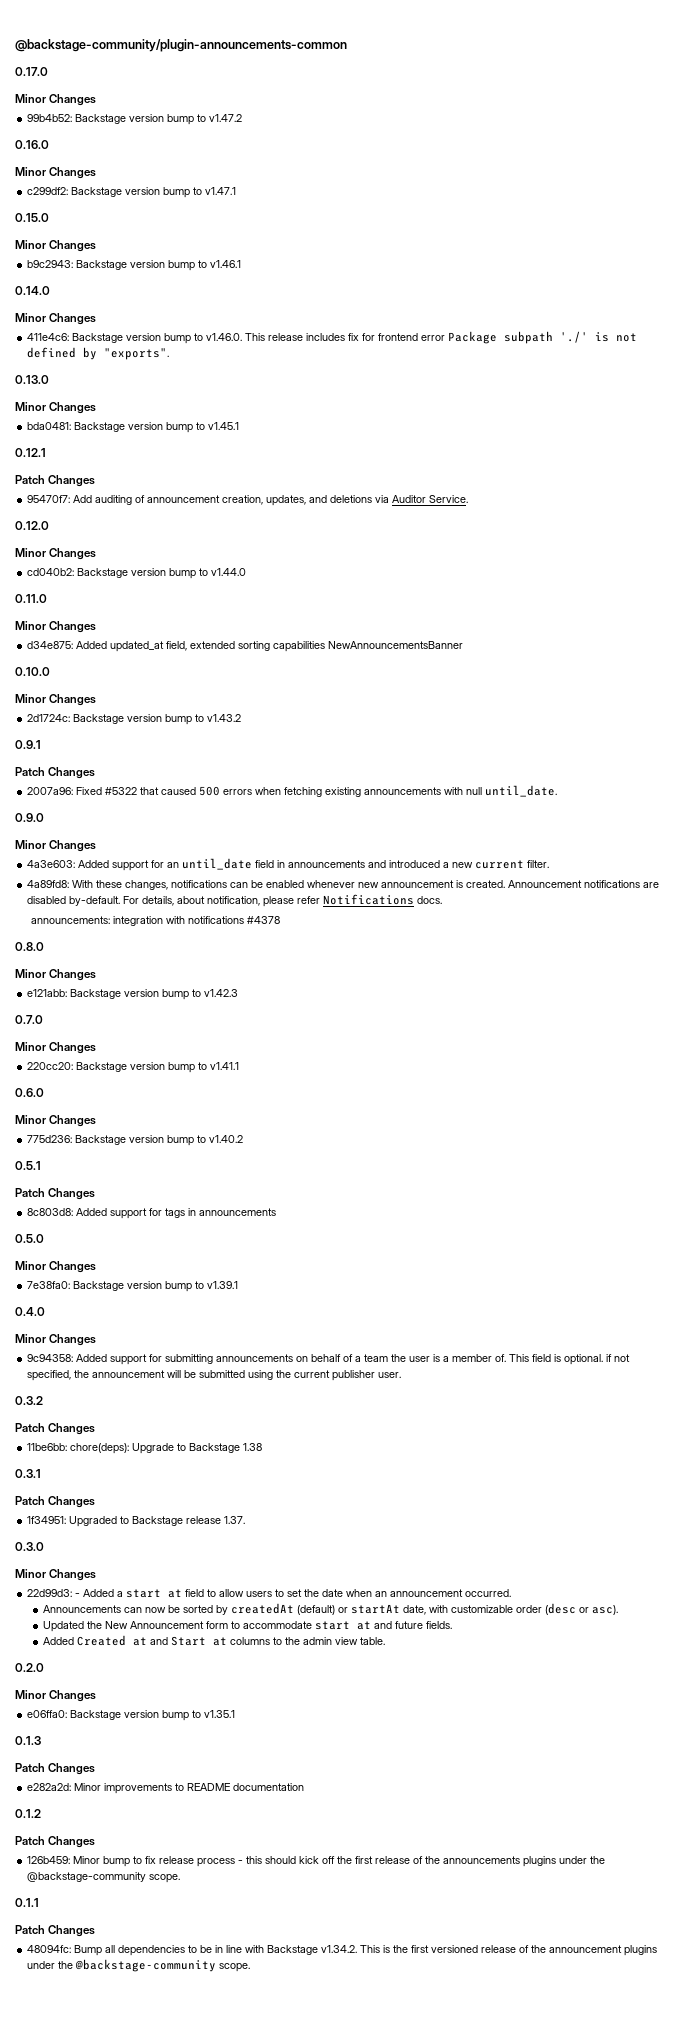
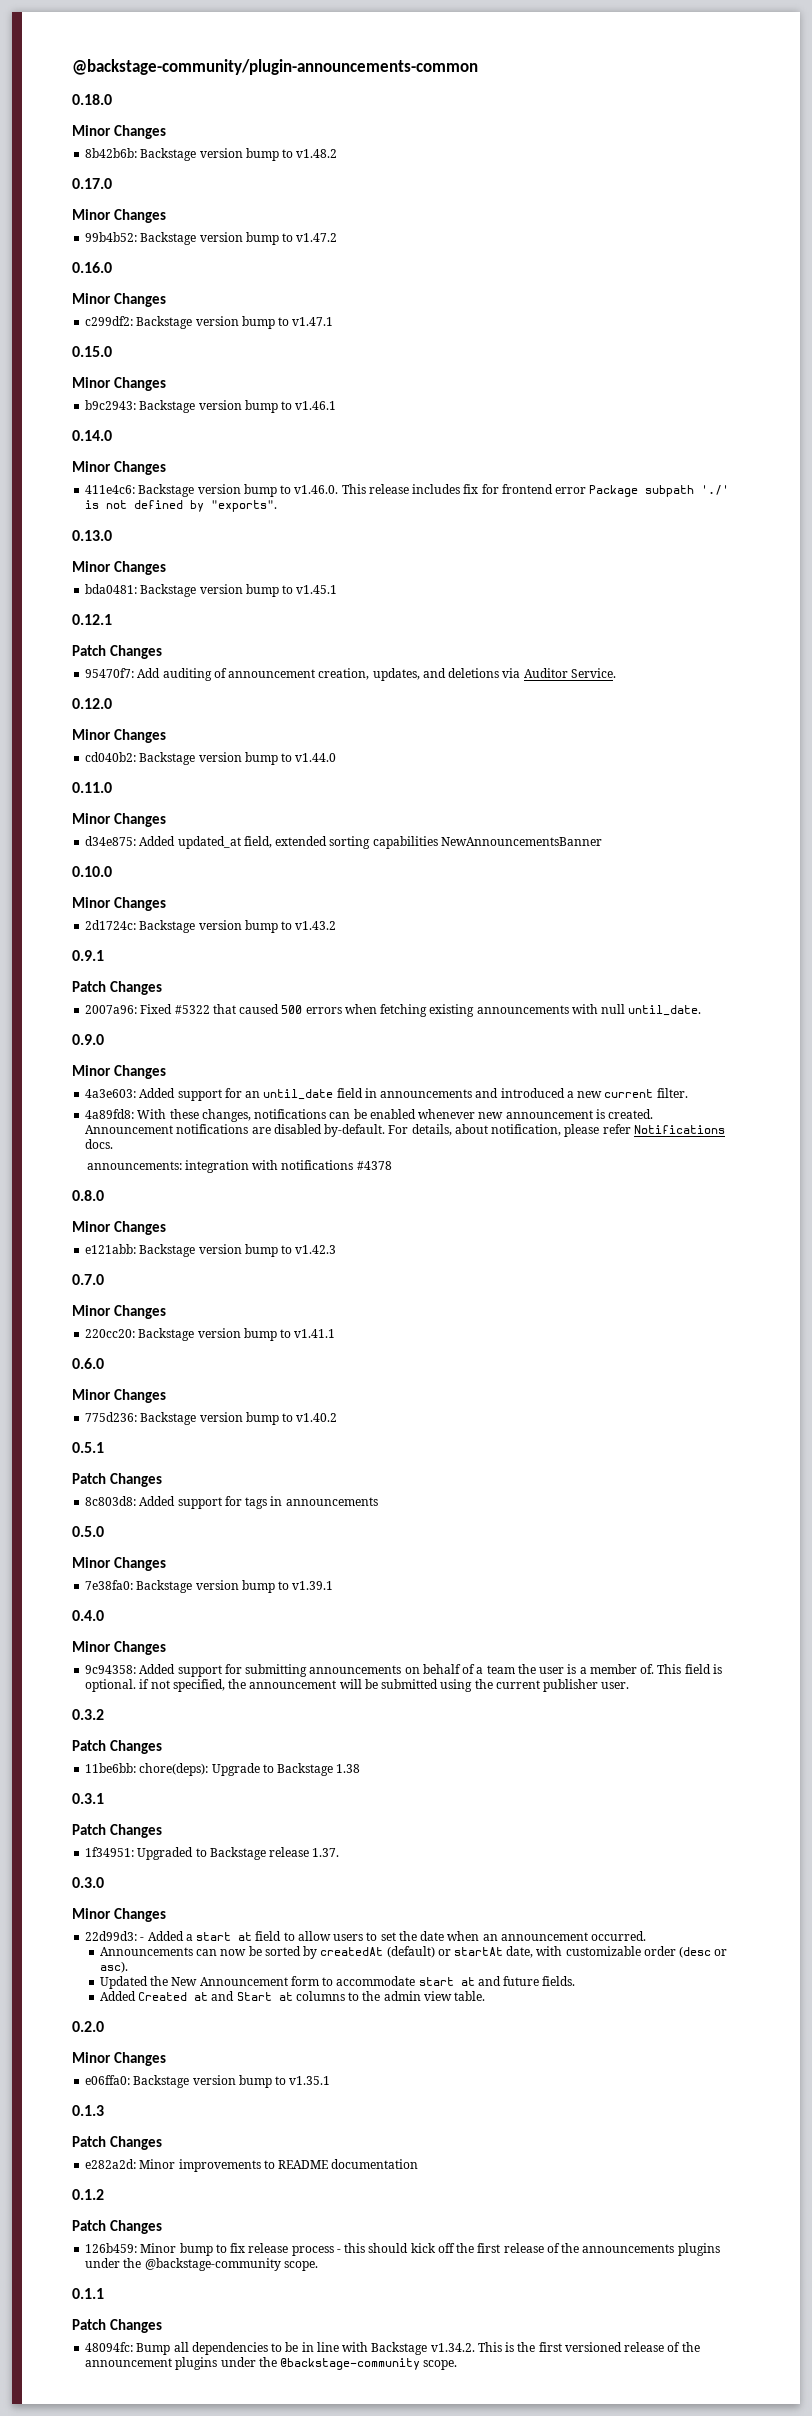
(347, 45) none -> [72,94,112,105] [72,125,166,139] [85,148,338,161] // 0.18.0 // Minor Changes // 8b42b6b: Backstage version bump to v1.48.2

